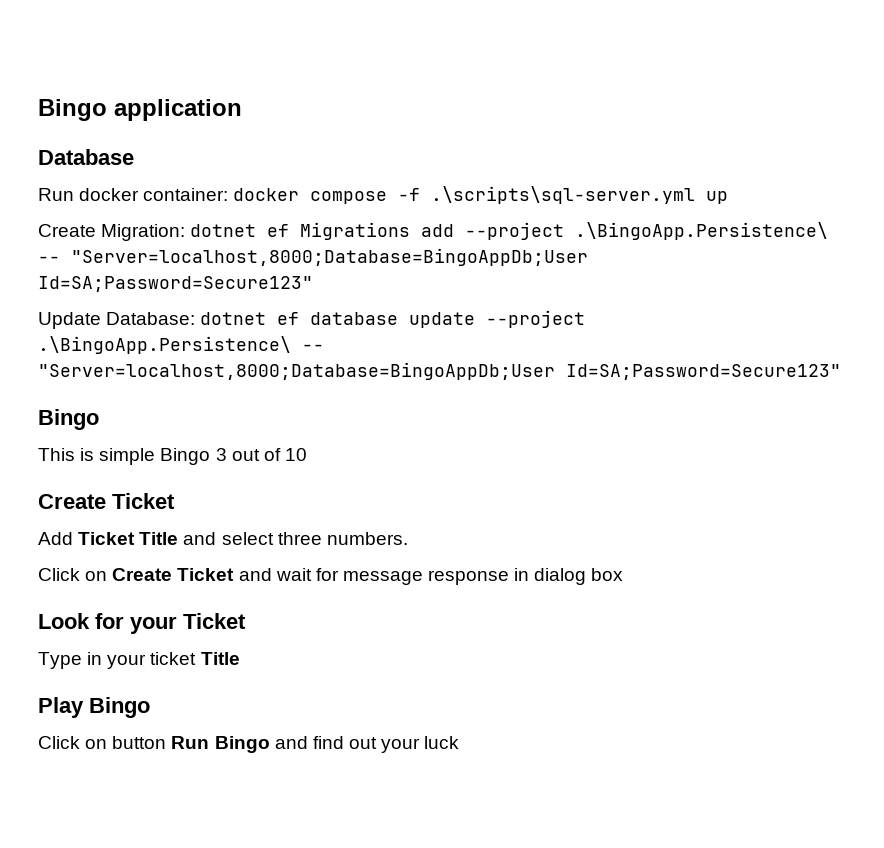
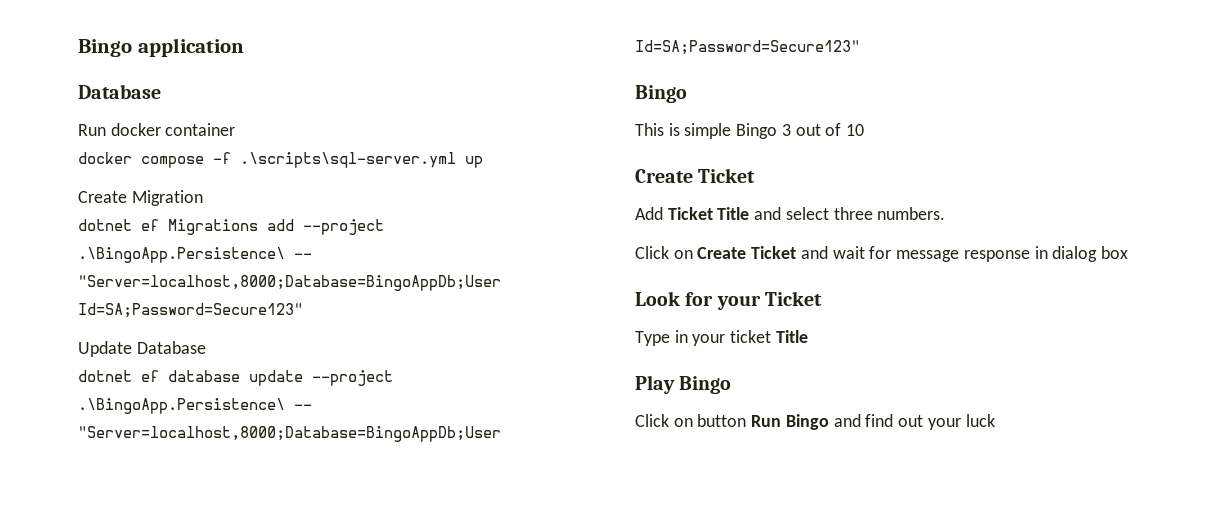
[143,188,229,201] container: -> [165,123,236,136] container //
[101,224,186,241] Migration: -> [131,190,203,206] Migration //
[106,312,196,325] Database: -> [136,341,206,354] Database //

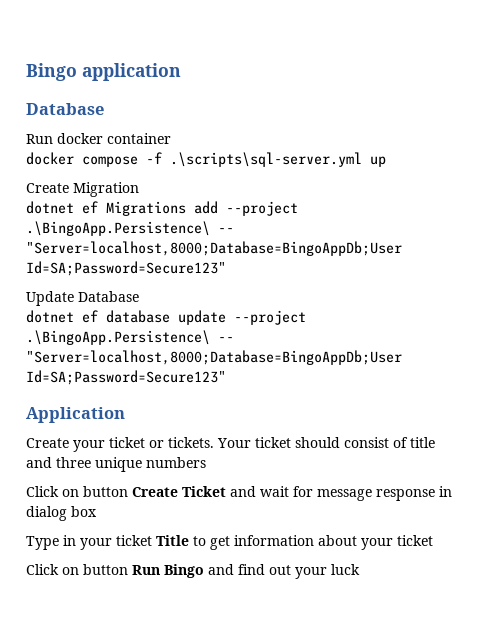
[635,85,687,103] [635,123,865,139] [635,168,756,183] [635,207,946,220] [635,246,693,259] Bingo // This is simple Bingo 3 out of 10 // Create Ticket // Add Ticket Title and select three numbers. // Click on -> [26,407,125,423] [26,437,435,452] [26,457,206,472] [26,486,128,497] Application // Create your ticket or tickets. Your ticket should consist of title and three unique numbers // Click on button
[635,291,822,310] // Look for your Ticket -> (97, 511) none
[635,375,732,394] // Play Bingo -> [193,535,433,550] to get information about your ticket

